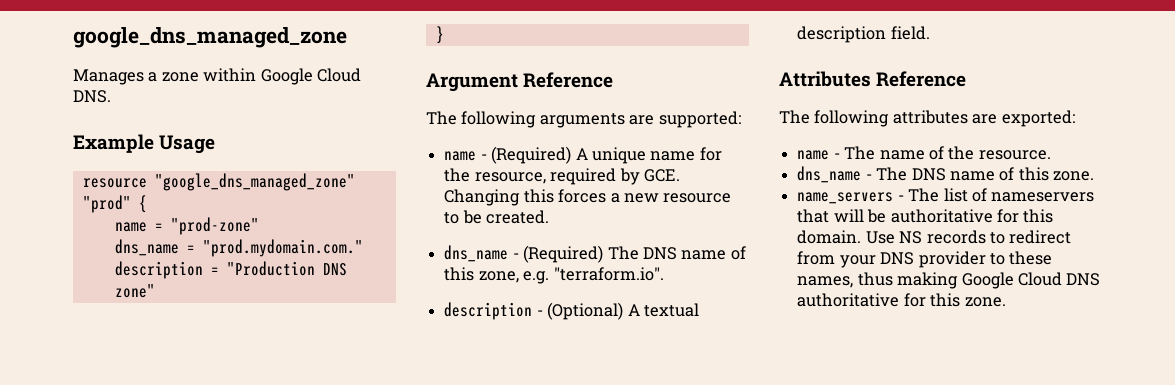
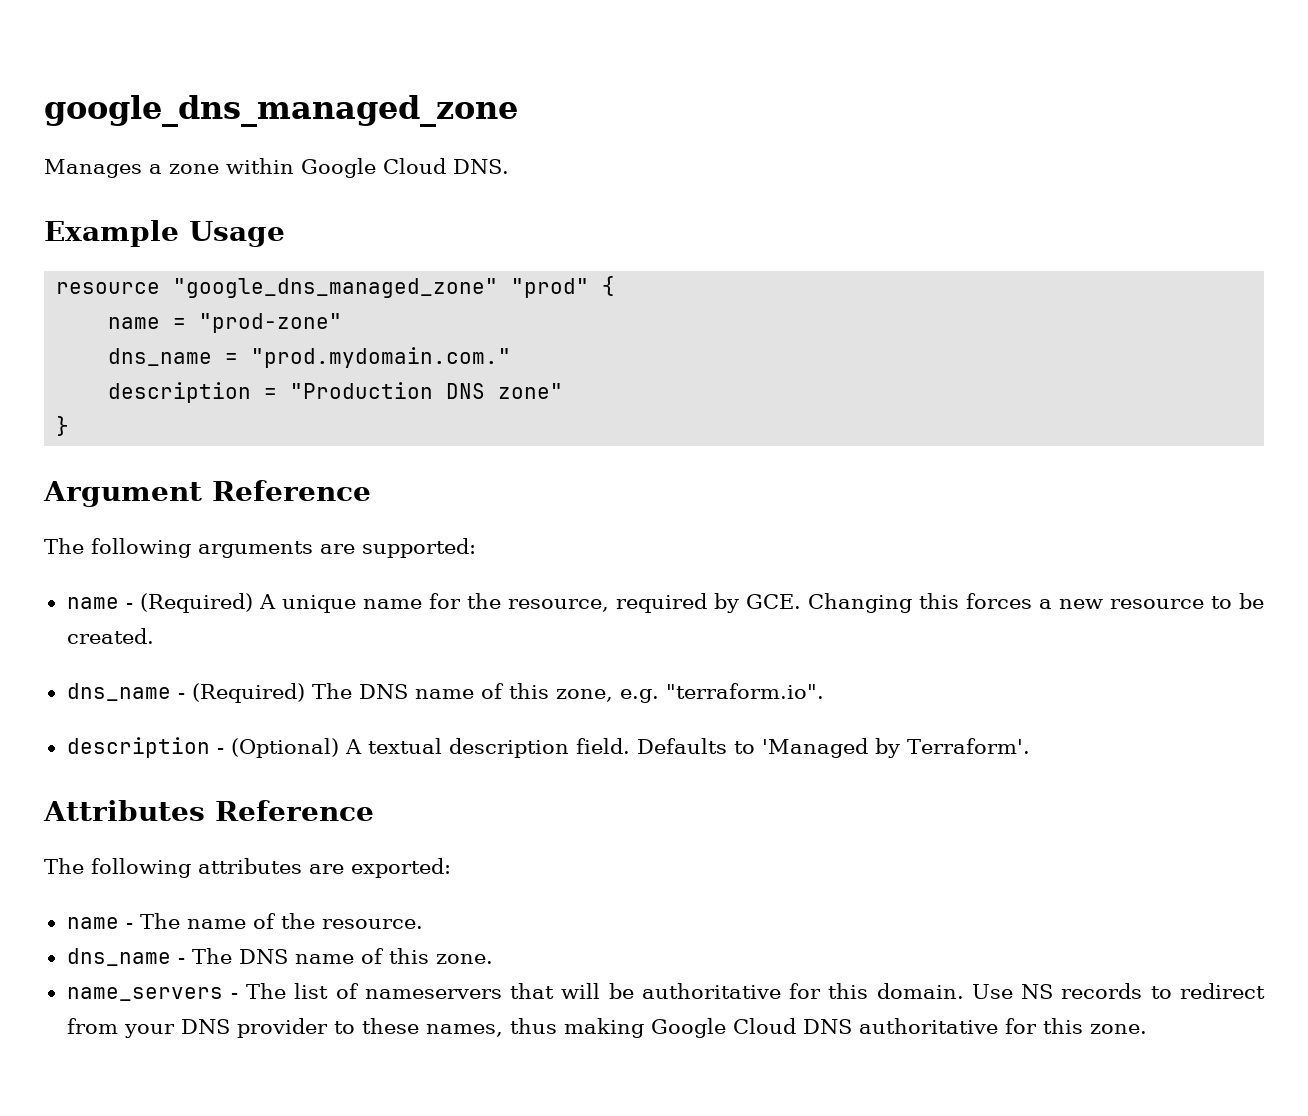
(930, 33) none -> [636,738,1030,758] Defaults to 'Managed by Terraform'.

